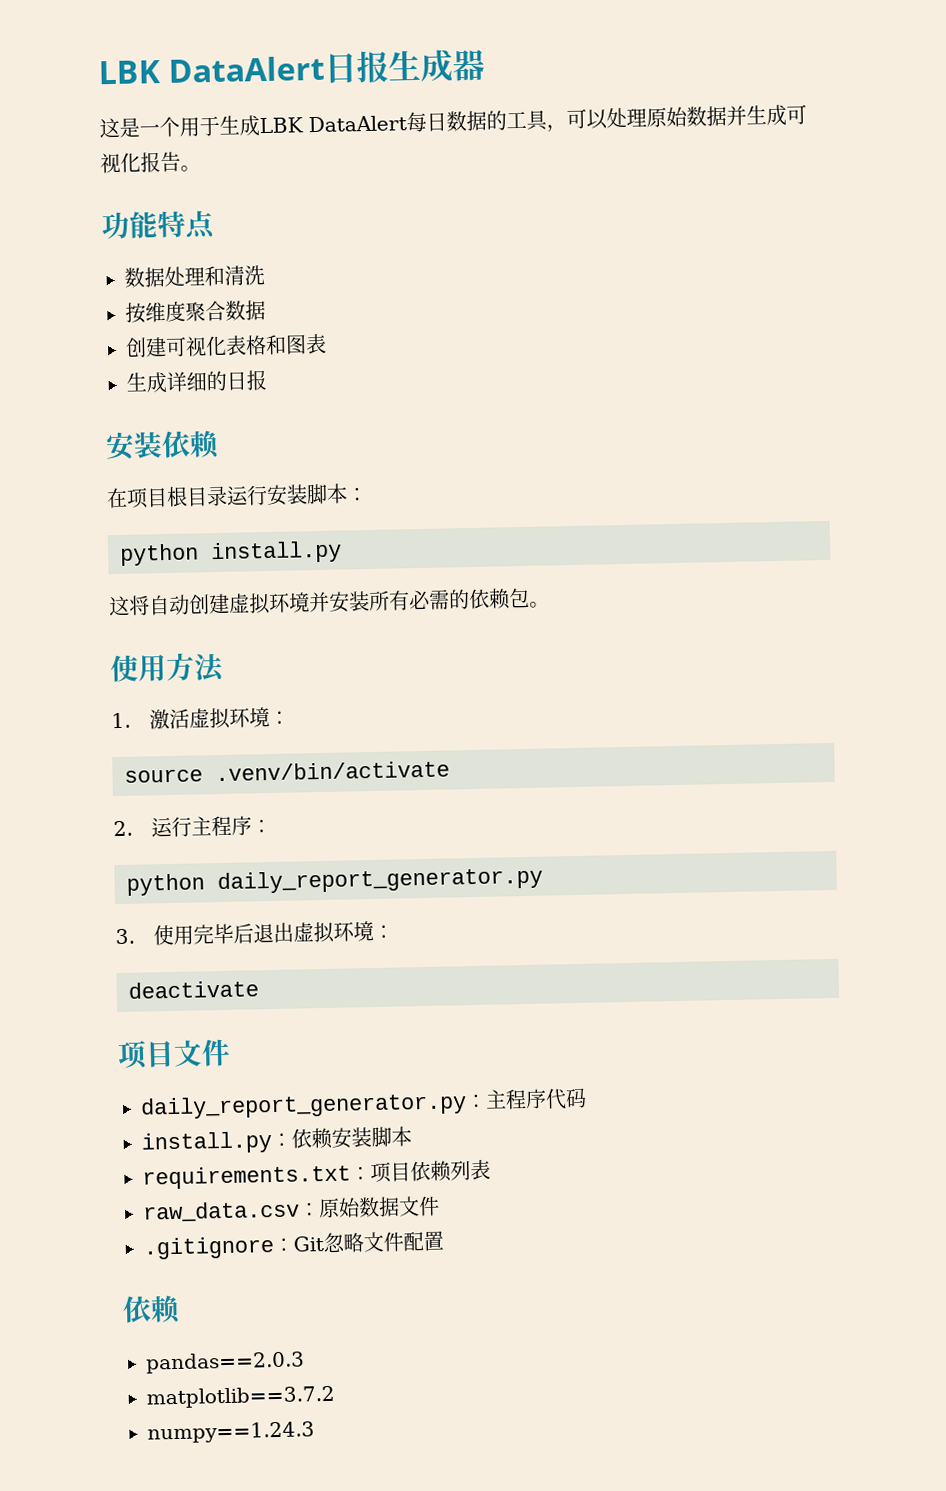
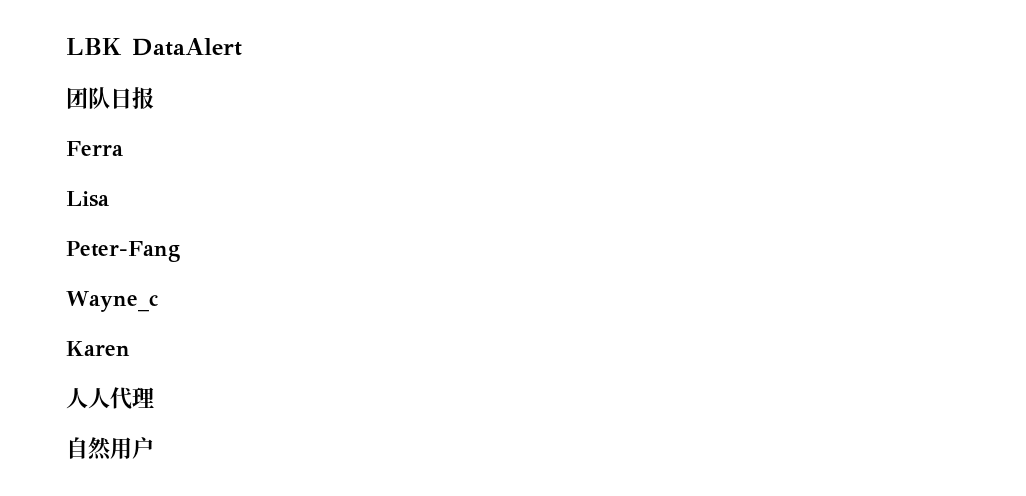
[98,49,485,85] [99,104,807,139] [100,151,201,174] [101,209,216,240] [124,265,265,288] [125,300,266,324] [125,333,327,358] [126,369,267,394] [105,429,220,461] [106,483,368,509] [119,540,342,566] [108,587,550,617] [110,652,225,683] [111,707,290,730] [124,760,450,783] [113,815,272,838] [126,866,543,896] [115,920,394,946] [128,980,259,999] [117,1038,231,1070] [140,1087,587,1120] [141,1126,412,1155] [142,1159,491,1190] [142,1195,440,1223] [143,1230,444,1260] [122,1294,181,1324] [145,1351,305,1374] [146,1385,335,1409] [147,1421,315,1444] LBK DataAlert日报生成器 // 这是一个用于生成LBK DataAlert每日数据的工具，可以处理原始数据并生成可视化报告。 // 功能特点 // 数据处理和清洗 // 按维度聚合数据 // 创建可视化表格和图表 // 生成详细的日报 // 安装依赖 // 在项目根目录运行安装脚本： // python install.py // 这将自动创建虚拟环境并安装所有必需的依赖包。 // 使用方法 // 1.激活虚拟环境： // source .venv/bin/activate // 2.运行主程序： // python daily_report_generator.py // 3.使用完毕后退出虚拟环境： // deactivate // 项目文件 // daily_report_generator.py：主程序代码 // install.py：依赖安装脚本 // requirements.txt：项目依赖列表 // raw_data.csv：原始数据文件 // .gitignore：Git忽略文件配置 // 依赖 // pandas==2.0.3 // matplotlib==3.7.2 // numpy==1.24.3 -> [66,38,242,56] [66,87,154,109] [66,141,123,156] [66,191,109,207] [66,241,180,262] [66,291,159,312] [66,341,130,356] [66,387,154,410] [66,437,154,461] LBK DataAlert // 团队日报 // Ferra // Lisa // Peter-Fang // Wayne_c // Karen // 人人代理 // 自然用户

